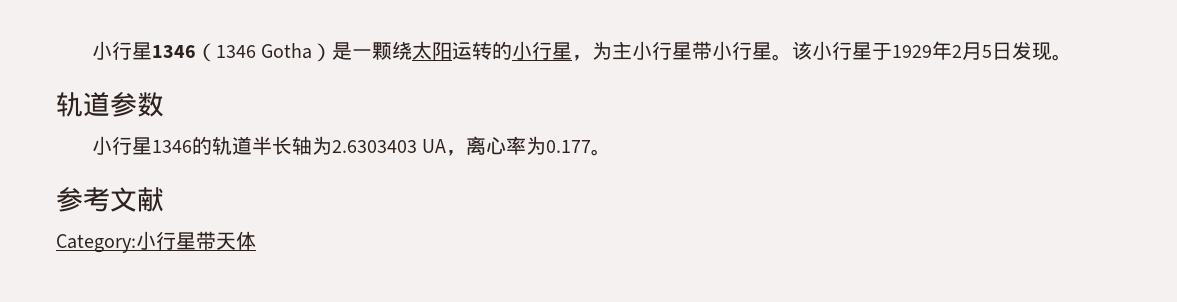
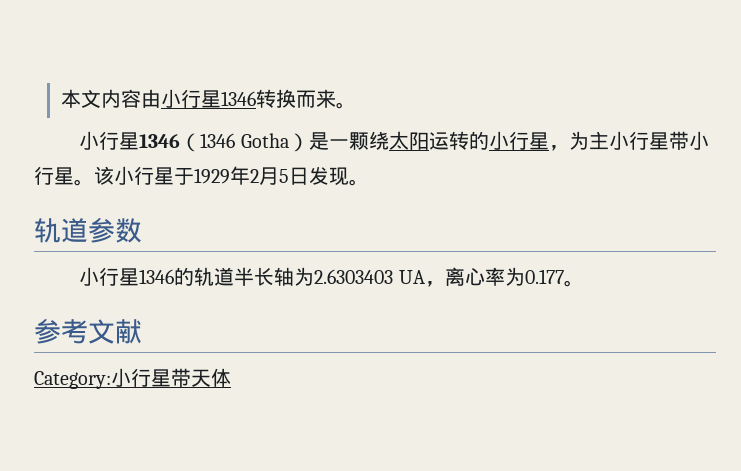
(92, 50) none -> [61,89,357,109] 本文内容由小行星1346转换而来。 //

